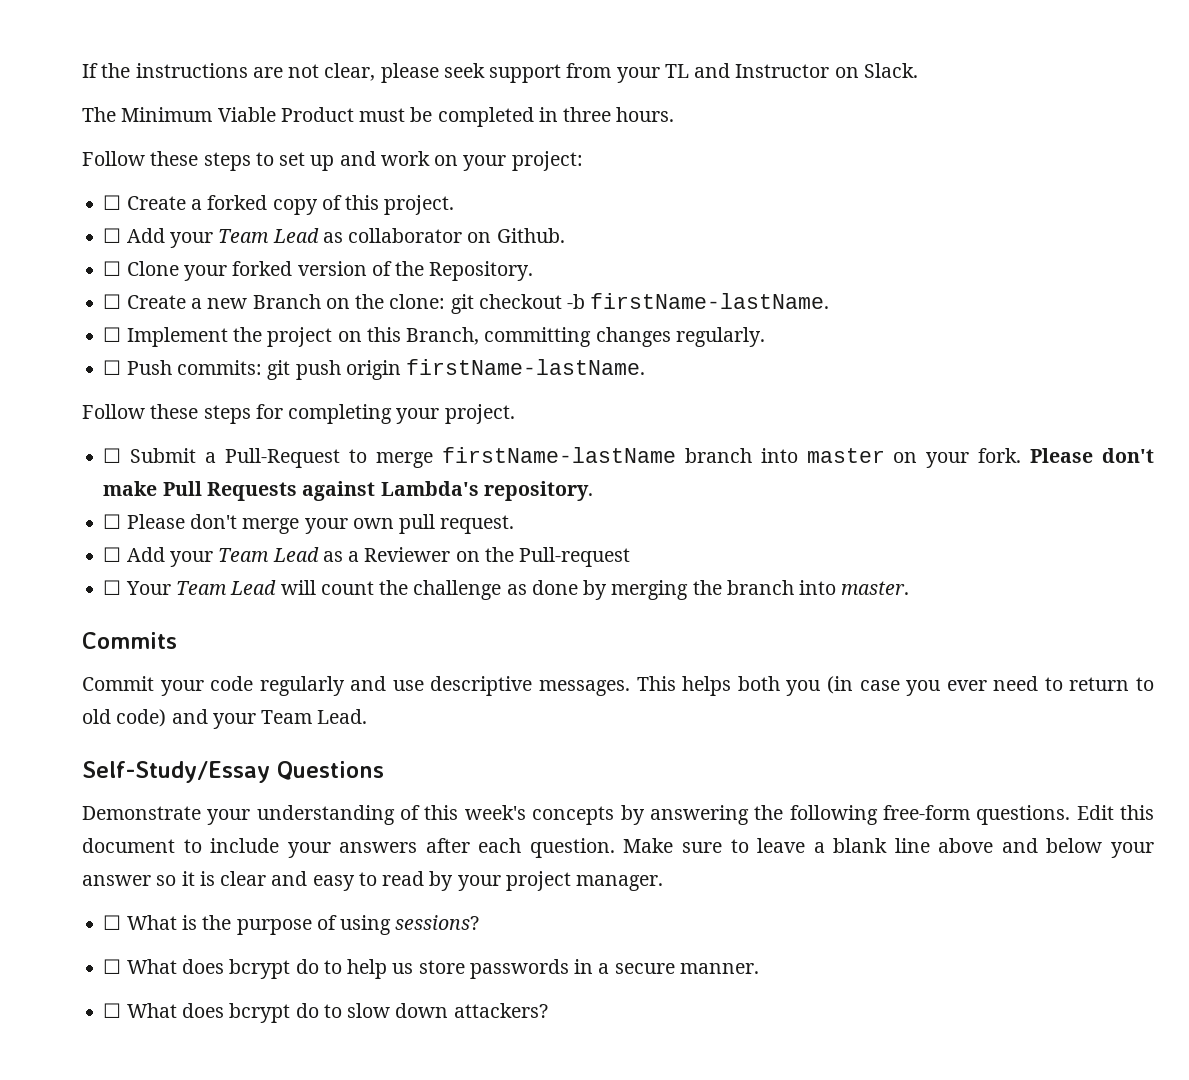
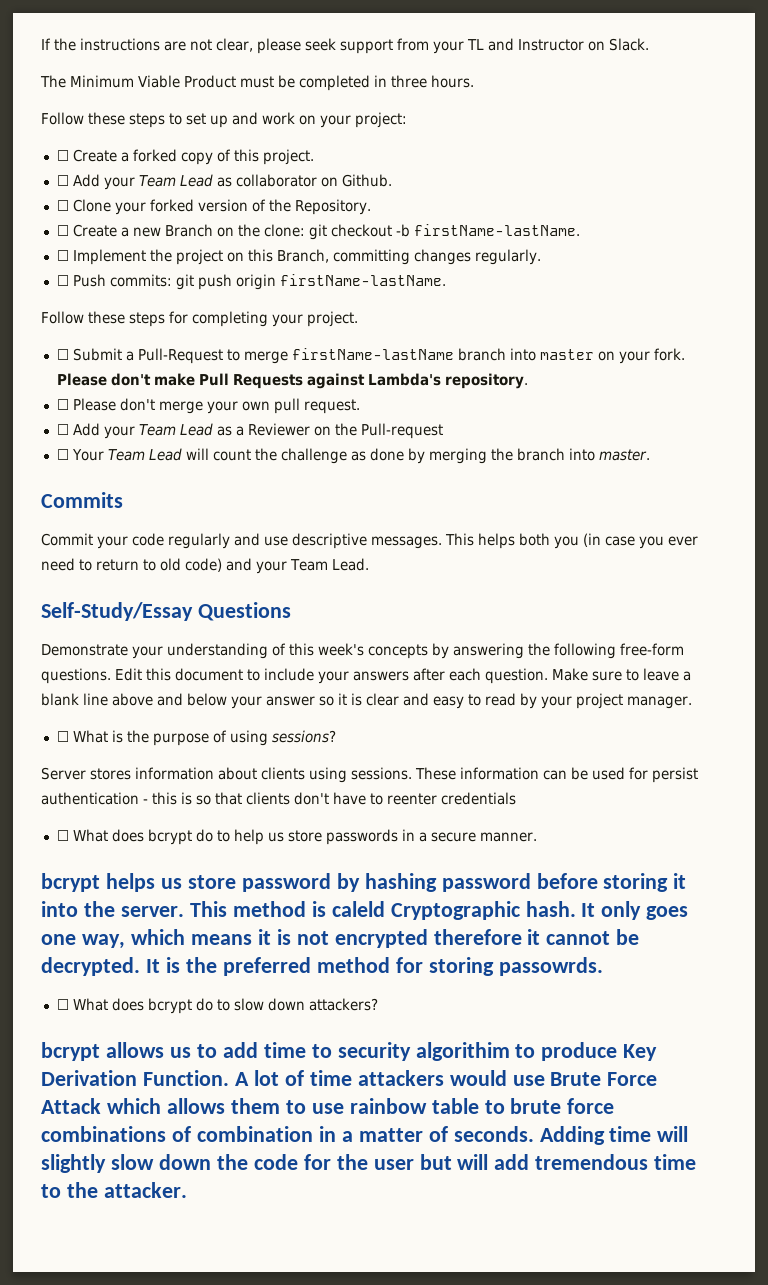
(480, 922) none -> [41,767,698,783] [41,792,516,805] // Server stores information about clients using sessions. These information can be used for persist authentication - this is so that clients don't have to reenter credentials
(759, 968) none -> [41,873,687,892] [41,901,689,920] [41,929,640,949] [41,957,603,976] // bcrypt helps us store password by hashing password before storing it into the server. This method is caleld Cryptographic hash. It only goes one way, which means it is not encrypted therefore it cannot be decrypted. It is the preferred method for storing passowrds.
(548, 1010) none -> [41,1042,658,1061] [41,1070,658,1086] [41,1098,615,1114] [41,1126,689,1145] [41,1154,697,1173] [41,1182,187,1198] // bcrypt allows us to add time to security algorithim to produce Key Derivation Function. A lot of time attackers would use Brute Force Attack which allows them to use rainbow table to brute force combinations of combination in a matter of seconds. Adding time will slightly slow down the code for the user but will add tremendous time to the attacker.

